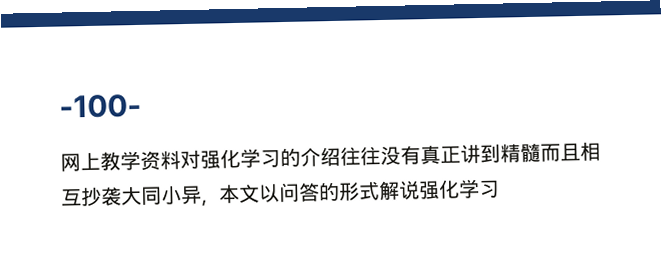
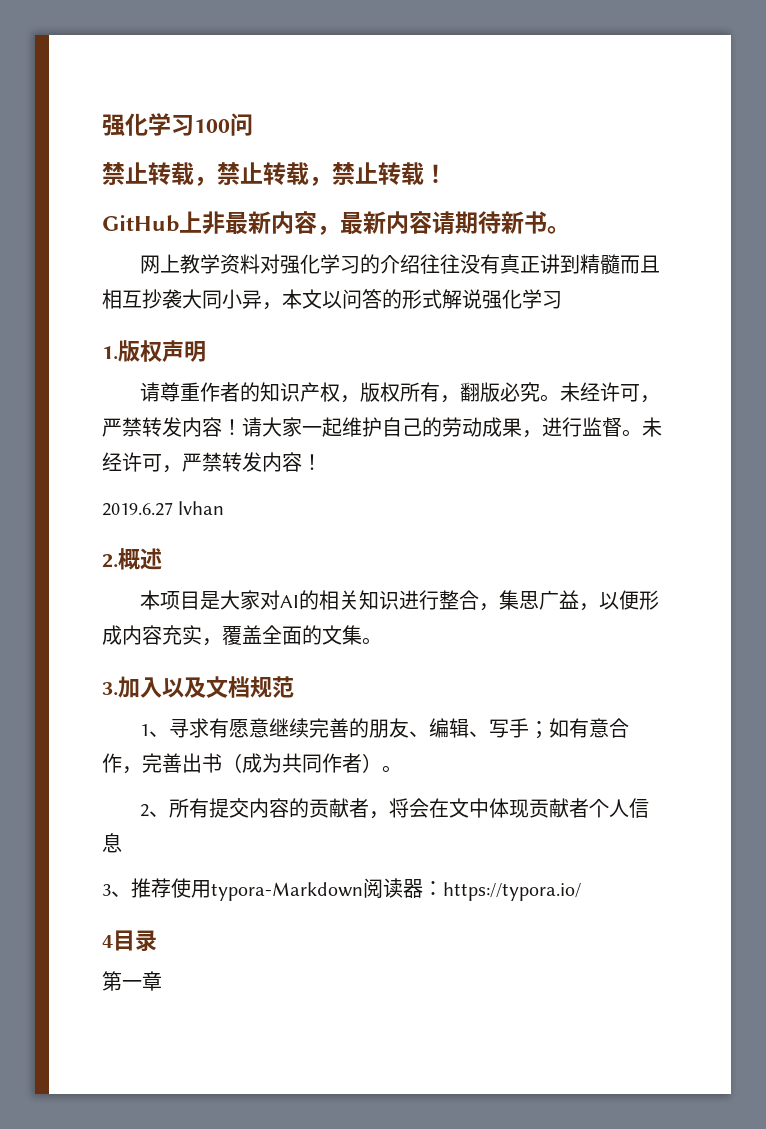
[59,93,142,119] -100- -> [102,113,253,136] [102,162,447,186] [102,211,570,235] 强化学习100问 // 禁止转载，禁止转载，禁止转载！ // GitHub上非最新内容，最新内容请期待新书。
(500, 189) none -> [102,340,206,362] [140,382,661,403] [102,417,662,438] [102,452,322,473] [102,501,225,516] [102,548,162,570] [140,590,660,611] [102,625,382,646] [102,676,294,698] [140,718,630,739] [102,753,402,774] [140,798,650,819] [102,833,122,853] [102,878,581,901] [102,930,157,952] [102,971,162,991] // 1.版权声明 // 请尊重作者的知识产权，版权所有，翻版必究。未经许可，严禁转发内容！请大家一起维护自己的劳动成果，进行监督。未经许可，严禁转发内容！ // 2019.6.27 lvhan // 2.概述 // 本项目是大家对AI的相关知识进行整合，集思广益，以便形成内容充实，覆盖全面的文集。 // 3.加入以及文档规范 // 1、寻求有愿意继续完善的朋友、编辑、写手；如有意合作，完善出书（成为共同作者）。 // 2、所有提交内容的贡献者，将会在文中体现贡献者个人信息 // 3、推荐使用typora-Markdown阅读器：https://typora.io/ // 4目录 // 第一章

